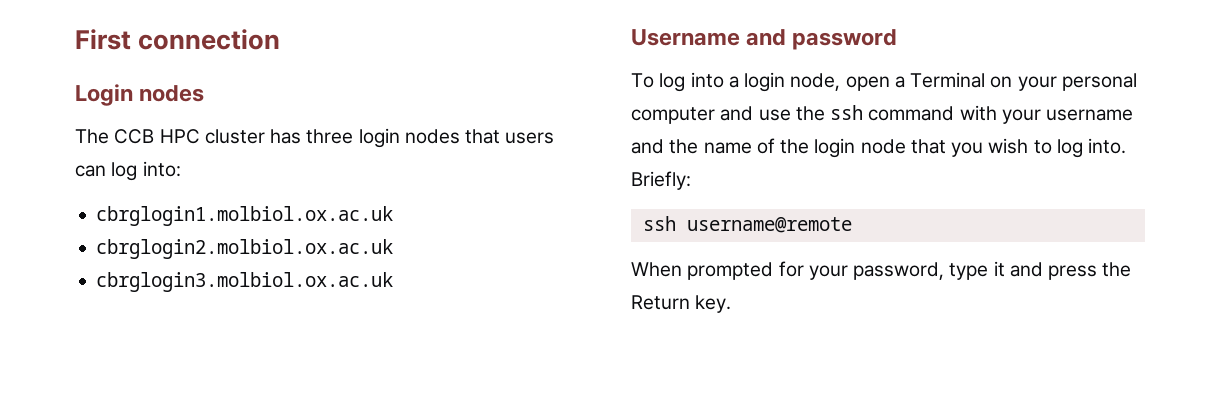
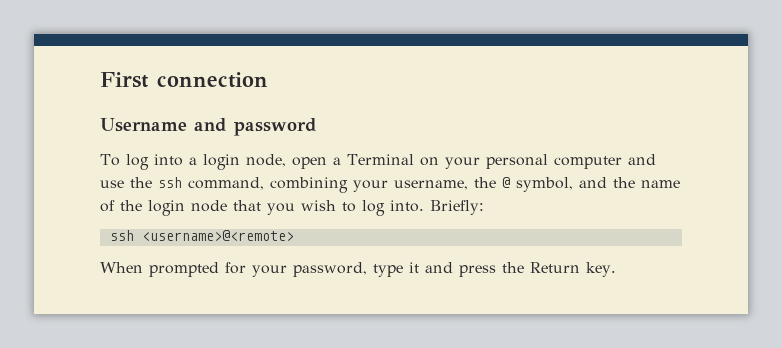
[75,84,205,106] [75,128,555,148] [75,161,181,181] [96,206,394,226] [96,239,394,259] [96,272,394,292] // Login nodes // The CCB HPC cluster has three login nodes that users can log into: // cbrglogin1.molbiol.ox.ac.uk // cbrglogin2.molbiol.ox.ac.uk // cbrglogin3.molbiol.ox.ac.uk -> (268, 80) none
[868,105,1134,124] command with your username -> [188,177,573,193] command, combining your username, the @ symbol,
[686,217,852,233] username@remote -> [141,230,294,241] <username>@<remote>

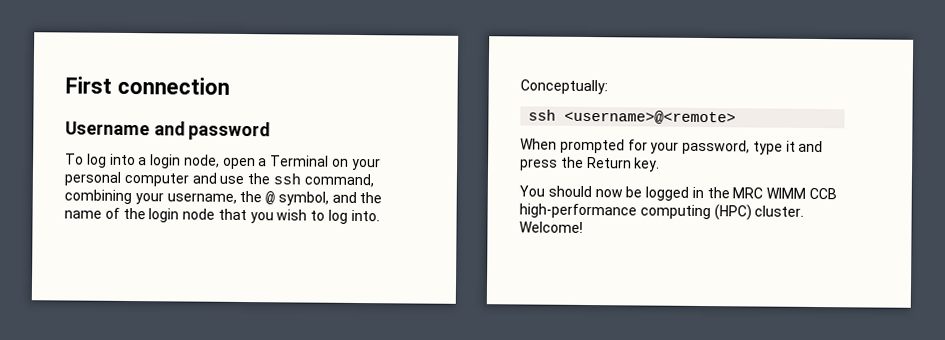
[430,200,484,215] Briefly: -> [520,79,608,95] Conceptually:
(616, 269) none -> [519,185,838,201] [519,203,805,221] [519,221,583,233] // You should now be logged in the MRC WIMM CCB high-performance computing (HPC) cluster. Welcome!

